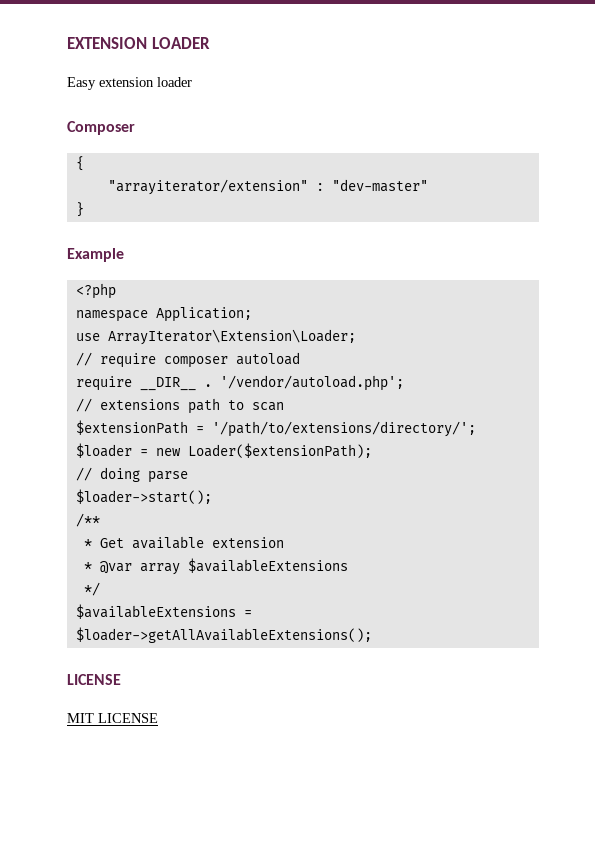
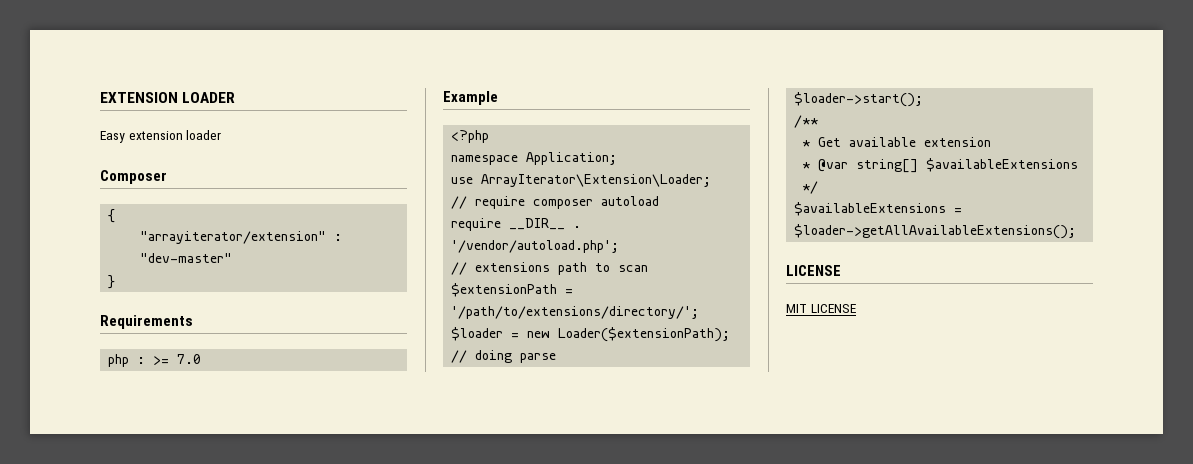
(84, 209) none -> [100,315,193,329] [108,354,202,367] // Requirements // php : >= 7.0
[139,563,180,575] array -> [856,159,919,173] string[]

